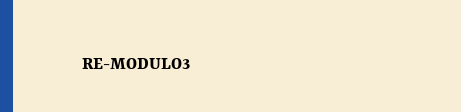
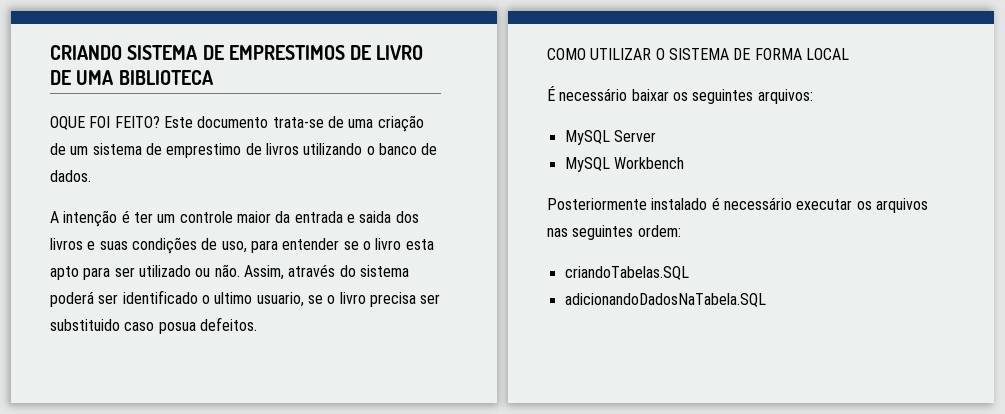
[82,58,190,69] RE-MODULO3 -> [50,45,424,60] [50,70,214,85] [50,115,424,132] [50,143,438,158] [50,170,91,182] [50,210,419,227] [50,237,434,254] [50,264,409,280] [50,290,441,307] [50,317,257,334] [547,48,849,60] [547,86,813,104] [564,130,656,145] [564,157,684,172] [547,197,928,213] [547,225,681,240] [564,266,689,280] [564,293,766,307] CRIANDO SISTEMA DE EMPRESTIMOS DE LIVRO DE UMA BIBLIOTECA // OQUE FOI FEITO? Este documento trata-se de uma criação de um sistema de emprestimo de livros utilizando o banco de dados. // A intenção é ter um controle maior da entrada e saida dos livros e suas condições de uso, para entender se o livro esta apto para ser utilizado ou não. Assim, através do sistema poderá ser identificado o ultimo usuario, se o livro precisa ser substituido caso posua defeitos. // COMO UTILIZAR O SISTEMA DE FORMA LOCAL // É necessário baixar os seguintes arquivos: // MySQL Server // MySQL Workbench // Posteriormente instalado é necessário executar os arquivos nas seguintes ordem: // criandoTabelas.SQL // adicionandoDadosNaTabela.SQL

